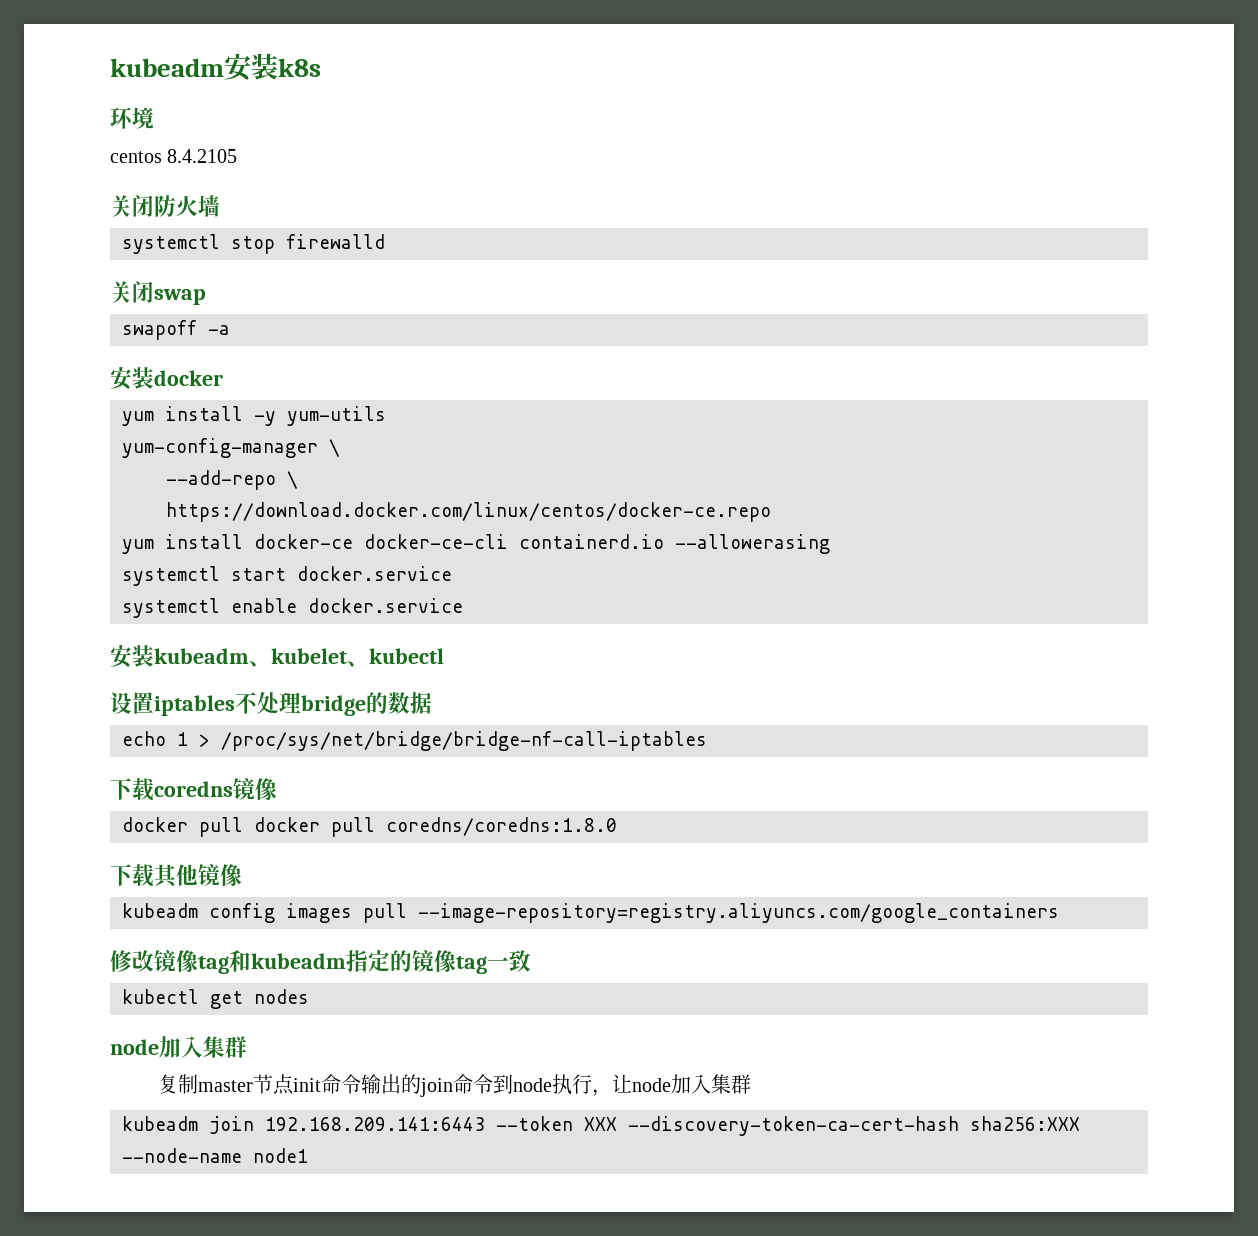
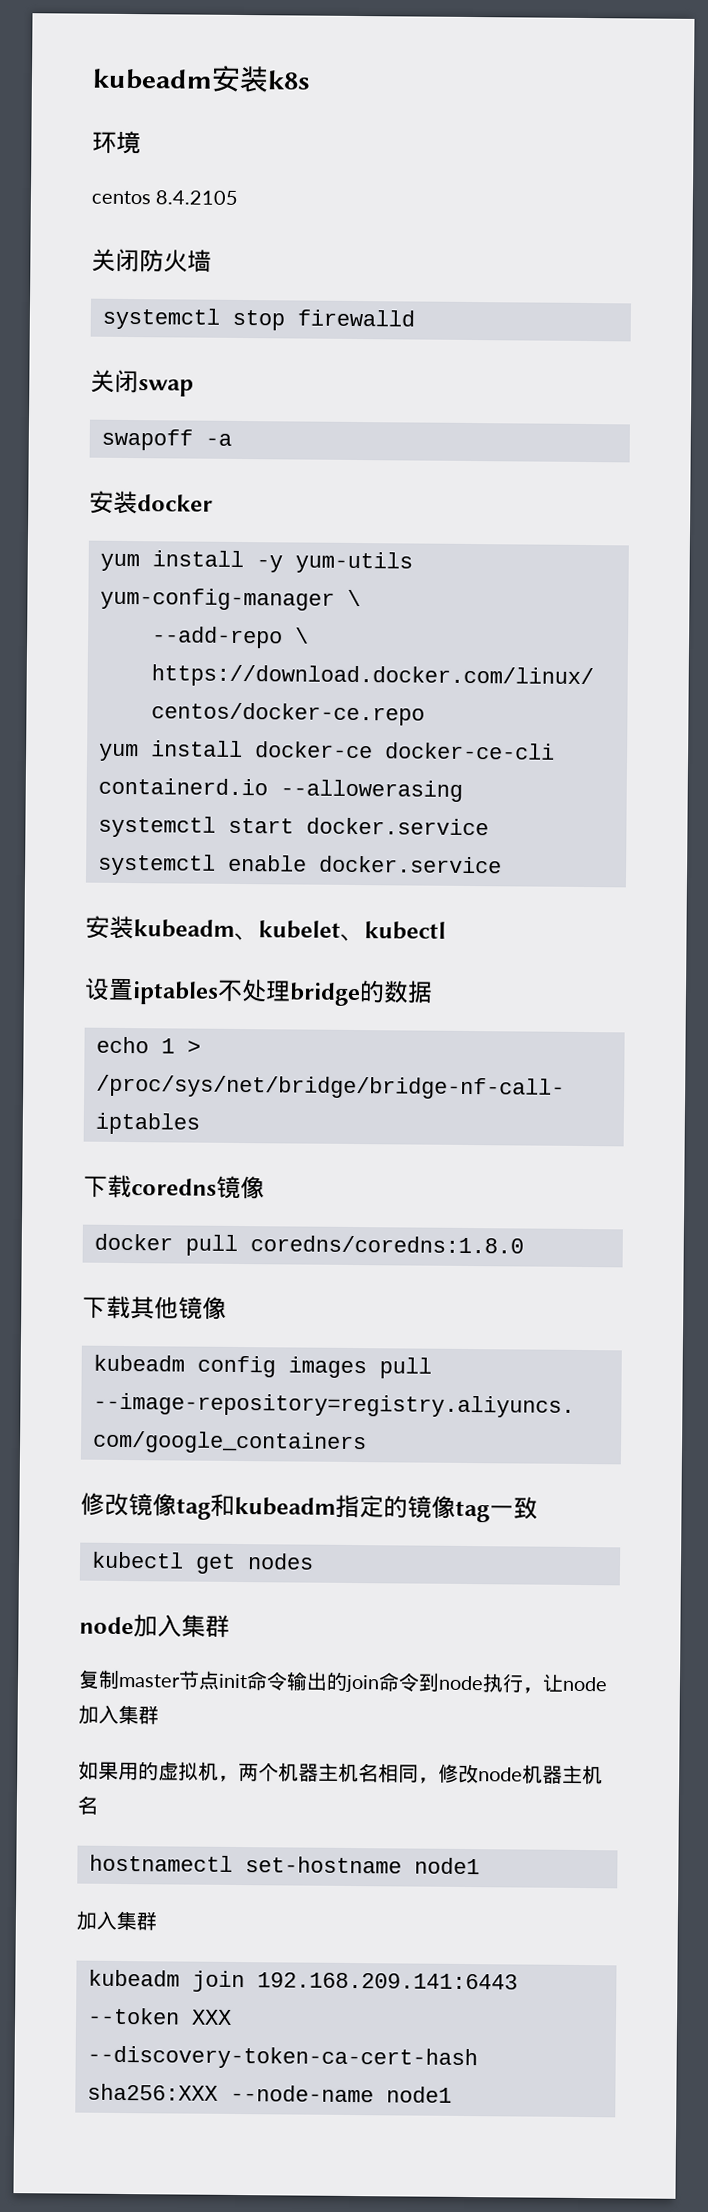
[254,817,375,837] docker pull -> (238, 1245) none
(751, 1084) none -> [78,1760,603,1785] [77,1795,98,1815] [89,1854,480,1875] [76,1910,157,1931] // 如果用的虚拟机，两个机器主机名相同，修改node机器主机名 // hostnamectl set-hostname node1 // 加入集群

